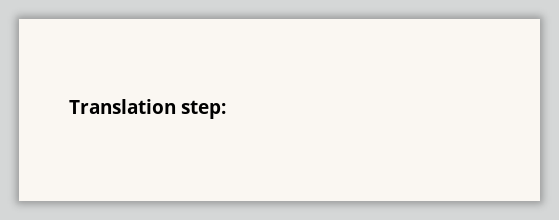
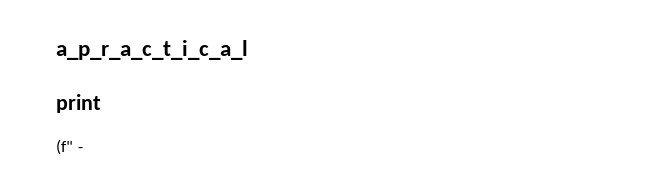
[69,99,226,119] Translation step: -> [56,40,248,60] [56,94,101,113] [56,139,83,155] a_p_r_a_c_t_i_c_a_l // print // (f" -

